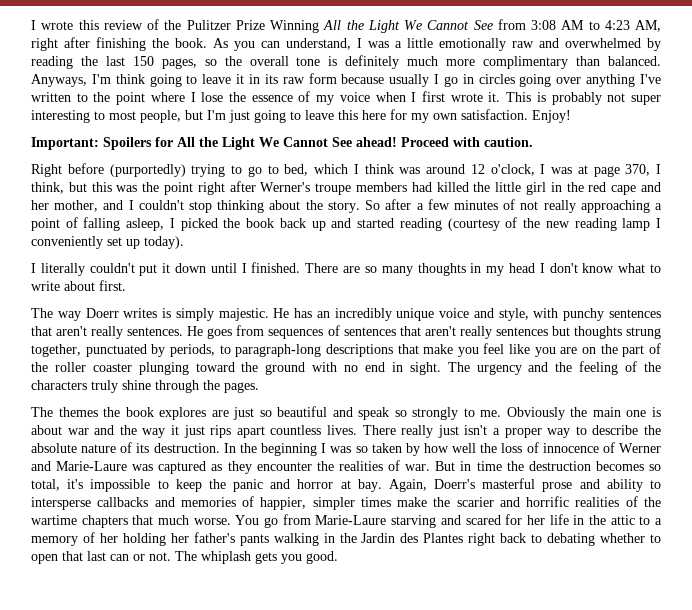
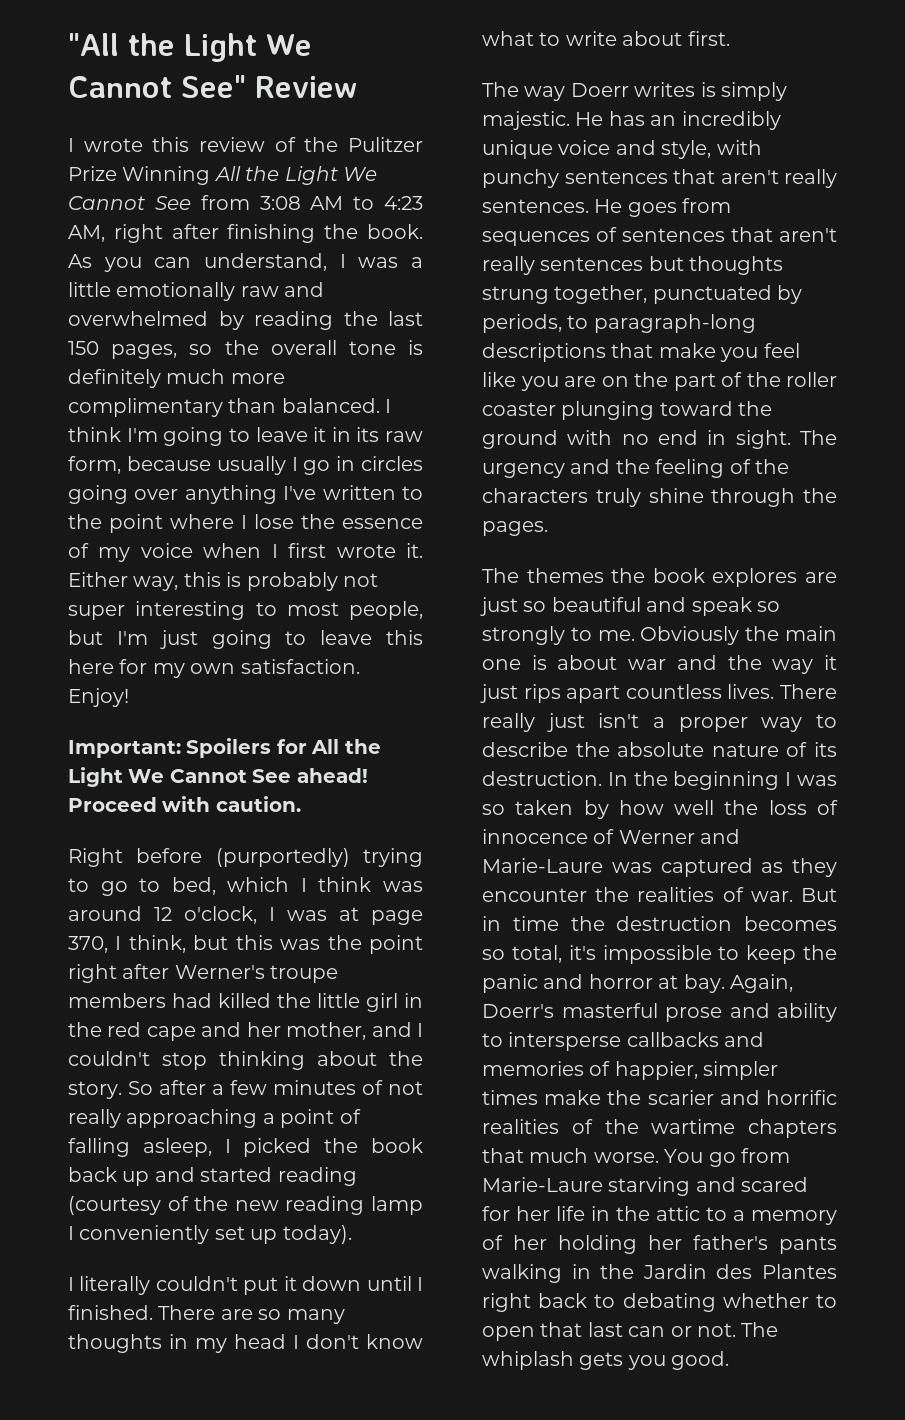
(31, 25) none -> [68,33,312,62] [68,75,358,98] "All the Light We Cannot See" Review //
[31,74,145,87] Anyways, I'm think -> [385,399,392,413] [68,427,158,442] I think I'm
[308,73,337,84] form -> [68,456,121,474] form,
[506,92,532,102] This -> [68,572,221,591] Either way, this

